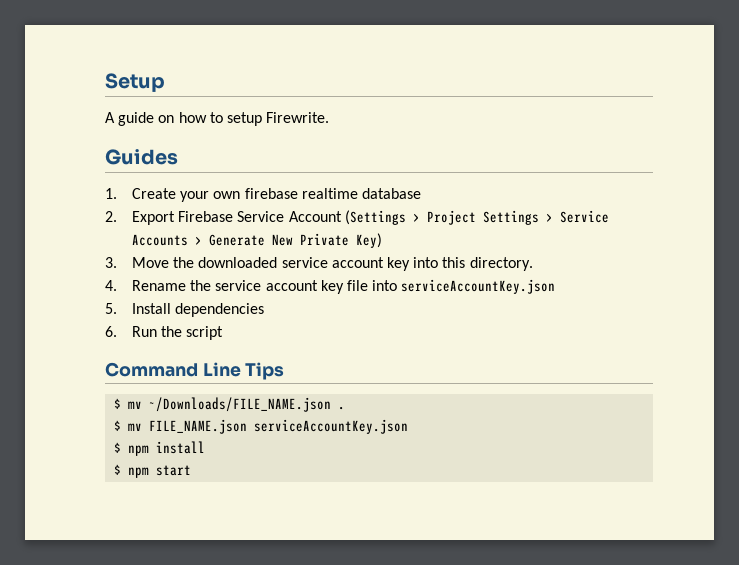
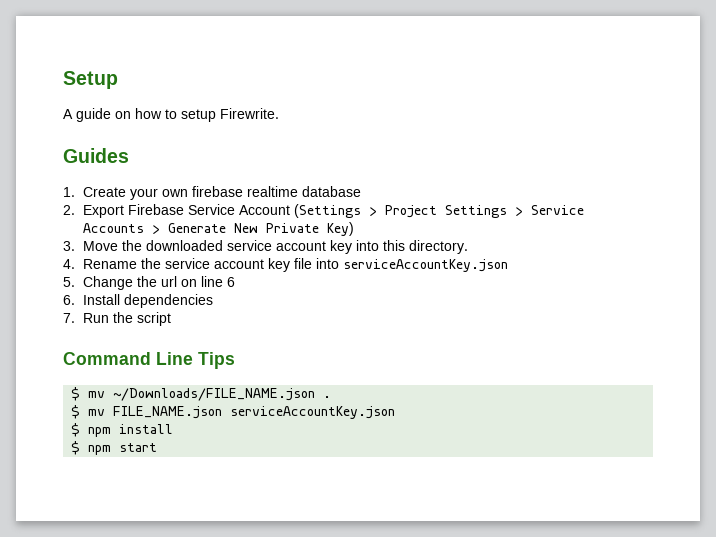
(117, 308) none -> [83,276,236,290] [63,295,75,305] Change the url on line 6 // 6.
[105,326,117,337] 6. -> [63,313,75,323] 7.

